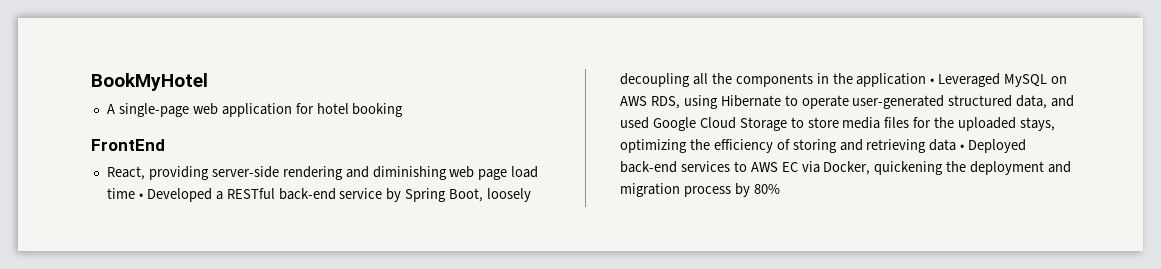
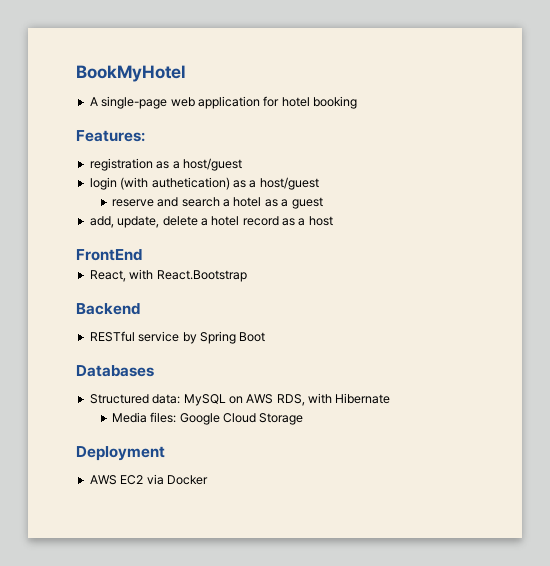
[91,139,165,151] [106,166,539,180] [106,188,532,202] [619,73,1001,87] FrontEnd // React, providing server-side rendering and diminishing web page load time • Developed a RESTful back-end service by Spring Boot, loosely decoupling all the components in the application • Leveraged -> [76,130,145,142] [89,158,242,171] [89,177,319,190] [111,197,323,209] [89,216,333,228] [76,249,142,261] [89,269,247,282] [76,303,140,315] [89,331,266,344] [76,365,154,377] [89,394,181,404] Features: // registration as a host/guest // login (with authetication) as a host/guest // reserve and search a hotel as a guest // add, update, delete a hotel record as a host // FrontEnd // React, with React.Bootstrap // Backend // RESTful service by Spring Boot // Databases // Structured data:
[683,95,718,109] using -> [308,393,332,404] with
[784,95,1075,109] [619,117,1056,131] [619,139,1027,153] [619,161,1072,175] [619,183,780,197] to operate user-generated structured data, and used Google Cloud Storage to store media files for the uploaded stays, optimizing the efficiency of storing and retrieving data • Deployed back-end services to AWS EC via Docker, quickening the deployment and migration process by 80% -> [111,412,304,425] [76,446,165,461] [89,474,208,485] // Media files: Google Cloud Storage // Deployment // AWS EC2 via Docker

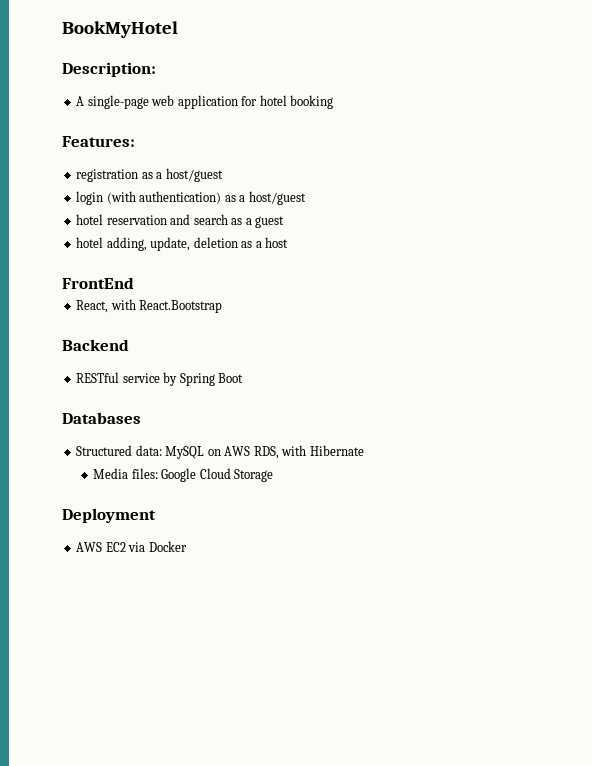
(186, 73) none -> [62,62,156,77] // Description:
[151,177,319,190] [111,197,323,209] [89,216,279,228] authetication) as a host/guest // reserve and search a hotel as a guest // add, update, delete a hotel record -> [139,191,306,205] [76,214,285,228] [76,237,238,251] authentication) as a host/guest // hotel reservation and search as a guest // hotel adding, update, deletion

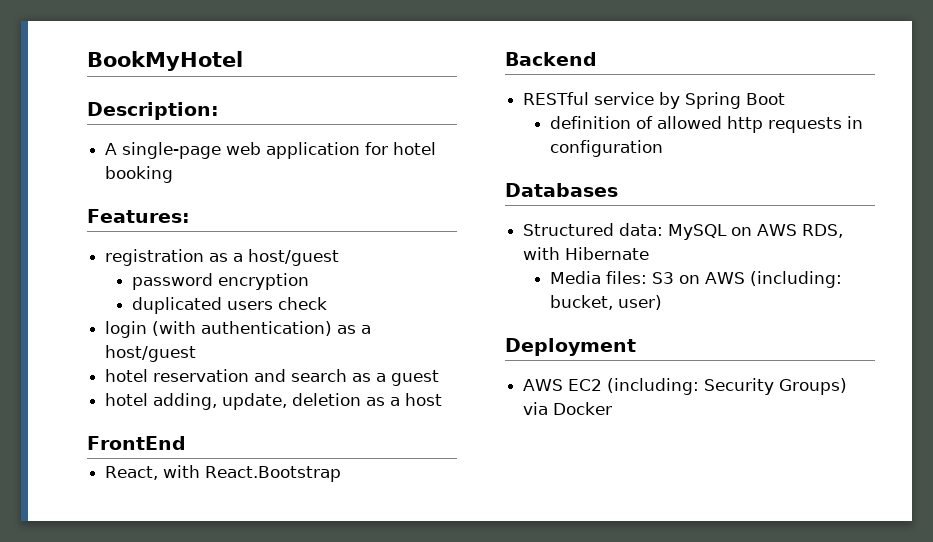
(223, 175) none -> [131,273,309,290] [131,297,327,314] // password encryption // duplicated users check
(244, 378) none -> [549,116,863,133] [549,140,663,157] // definition of allowed http requests in configuration
[161,468,274,482] Google Cloud Storage -> [651,271,842,288] [549,295,662,310] S3 on AWS (including: bucket, user)
(126, 547) none -> [607,378,848,395] (including: Security Groups)

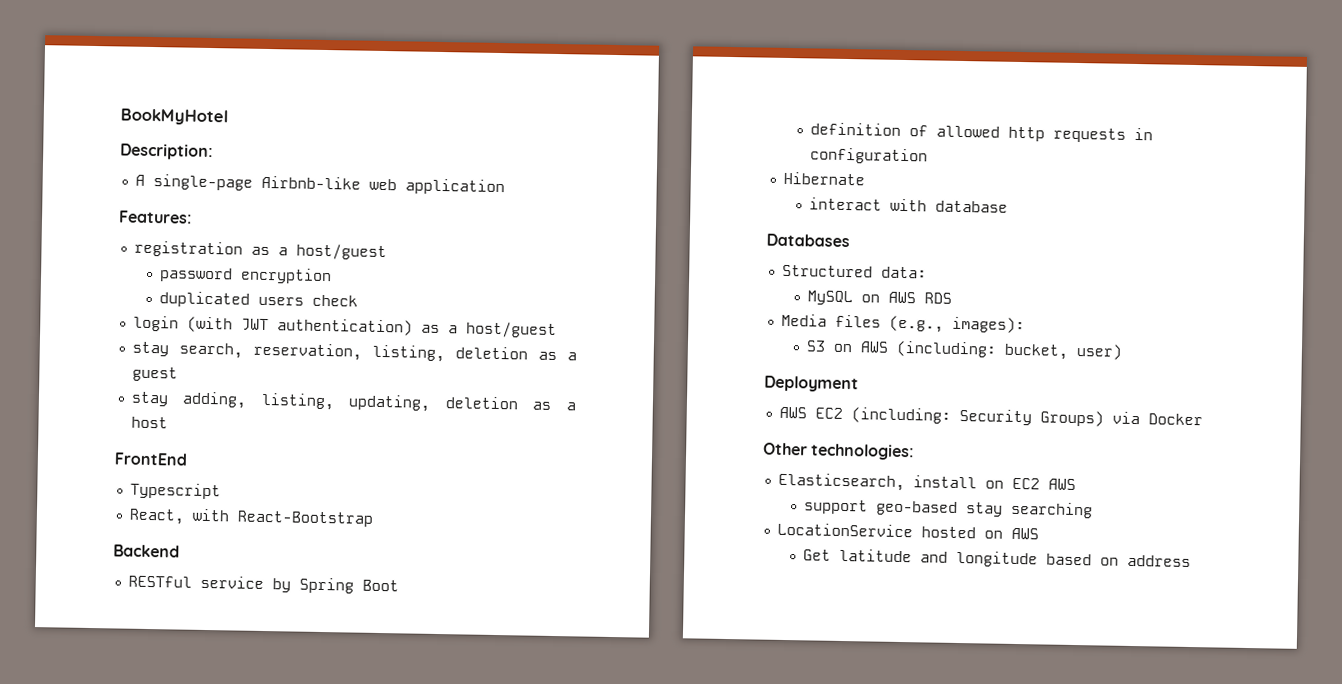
(222, 150) none -> [260,175,361,190] Airbnb-like
[365,142,437,155] [105,166,174,183] for hotel booking -> (505, 187) none
(197, 328) none -> [240,318,269,332] JWT
[105,369,348,382] hotel reservation and search -> [131,341,528,363] stay search, reservation, listing, deletion
[105,393,288,410] hotel adding, update, -> [130,391,432,412] stay adding, listing, updating,
(186, 443) none -> [129,482,221,500] // Typescript
[205,466,342,482] React.Bootstrap -> [236,510,374,527] React-Bootstrap
(663, 148) none -> [782,171,865,186] [808,197,1008,213] // Hibernate // interact with database
(664, 229) none -> (927, 272) //
[802,224,844,238] [523,247,650,260] [549,271,647,284] RDS, with Hibernate // Media files: -> [923,292,952,304] [780,313,1025,334] RDS // Media files (e.g., images): //
(613, 408) none -> [763,442,915,461] [777,472,1076,492] [803,499,1093,519] [776,522,1039,540] [802,548,1191,568] // Other technologies: // Elasticsearch, install on EC2 AWS // support geo-based stay searching // LocationService hosted on AWS // Get latitude and longitude based on address

